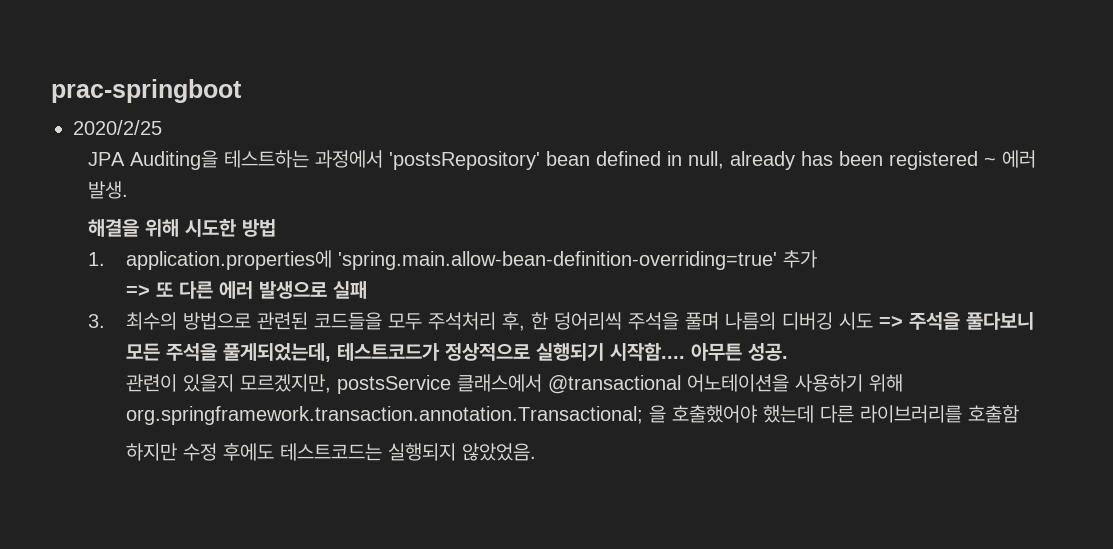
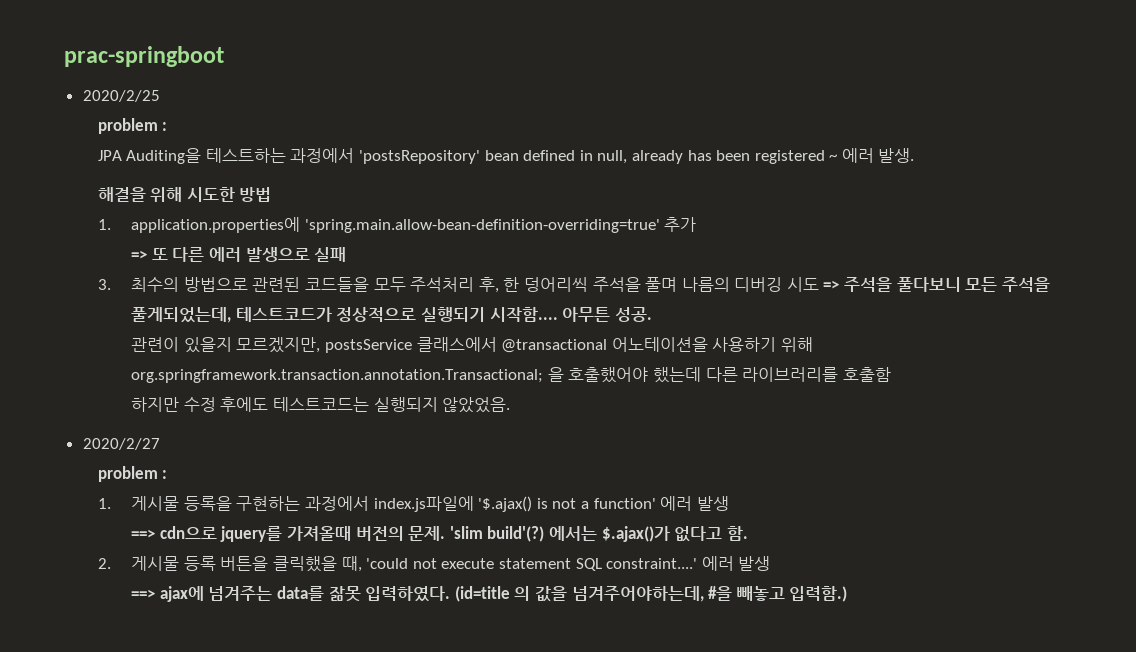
(162, 127) none -> [97,118,168,134] // problem :
(536, 452) none -> [82,438,160,450] [97,466,168,482] [97,496,729,512] [131,526,748,542] [97,556,771,572] [131,586,848,602] // 2020/2/27 // problem : // 1. 게시물 등록을 구현하는 과정에서 index.js파일에 '$.ajax() is not a function' 에러 발생 // ==> cdn으로 jquery를 가져올때 버전의 문제. 'slim build'(?) 에서는 $.ajax()가 없다고 함. // 2. 게시물 등록 버튼을 클릭했을 때, 'could not execute statement SQL constraint....' 에러 발생 // ==> ajax에 넘겨주는 data를 잚못 입력하였다. (id=title 의 값을 넘겨주어야하는데, #을 빼놓고 입력함.)

